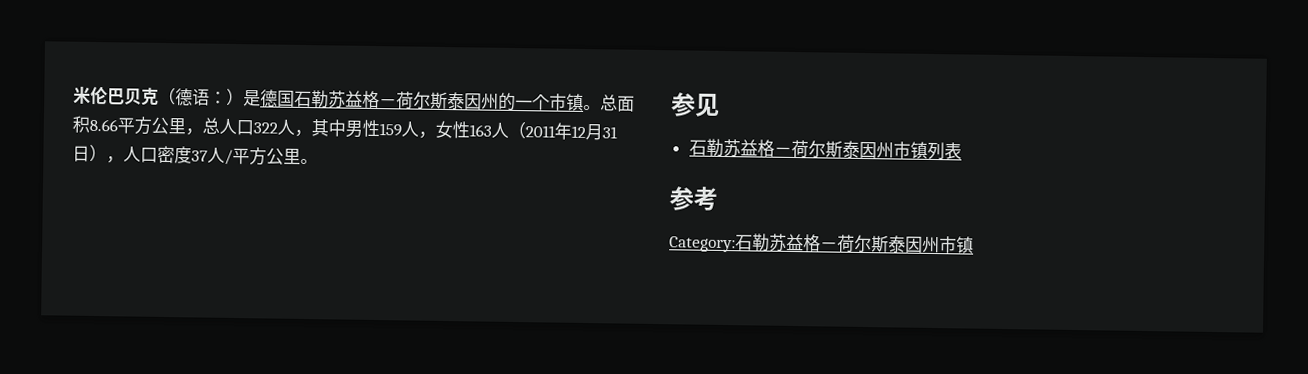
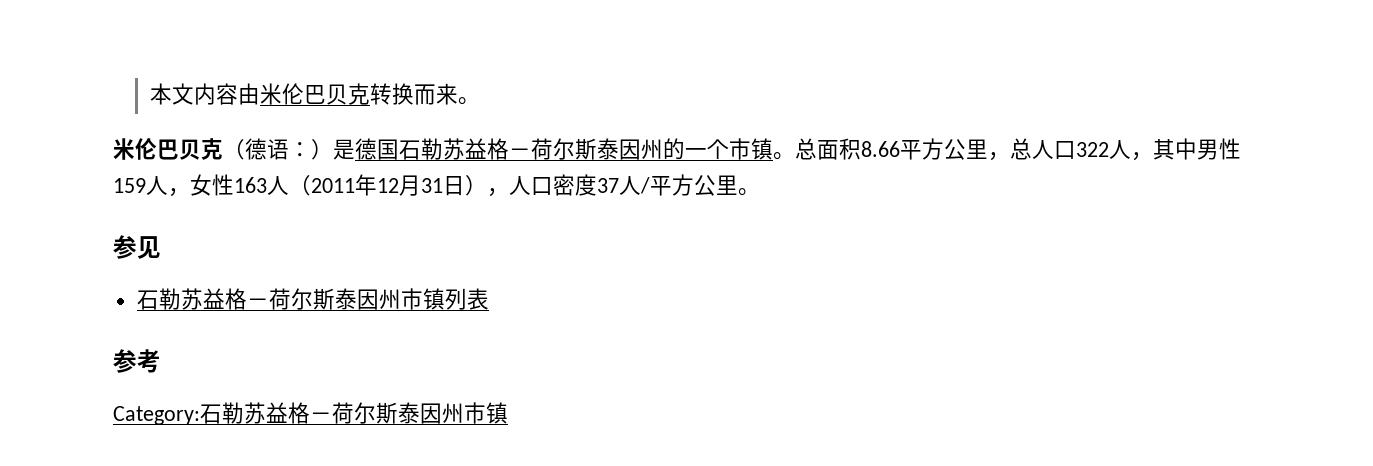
(73, 95) none -> [150,83,481,105] 本文内容由米伦巴贝克转换而来。 //

